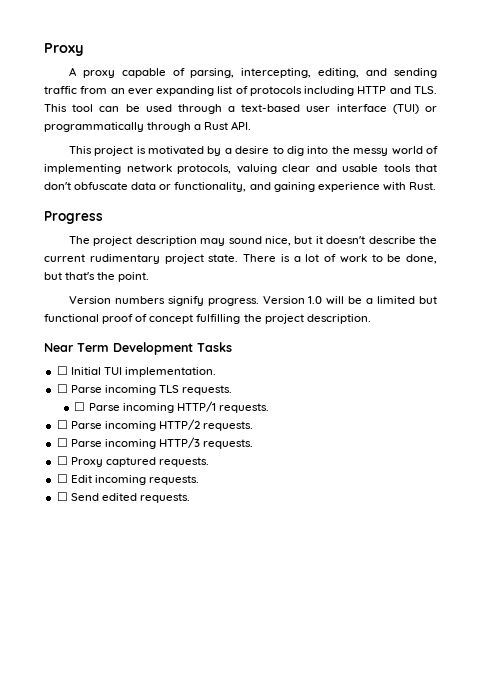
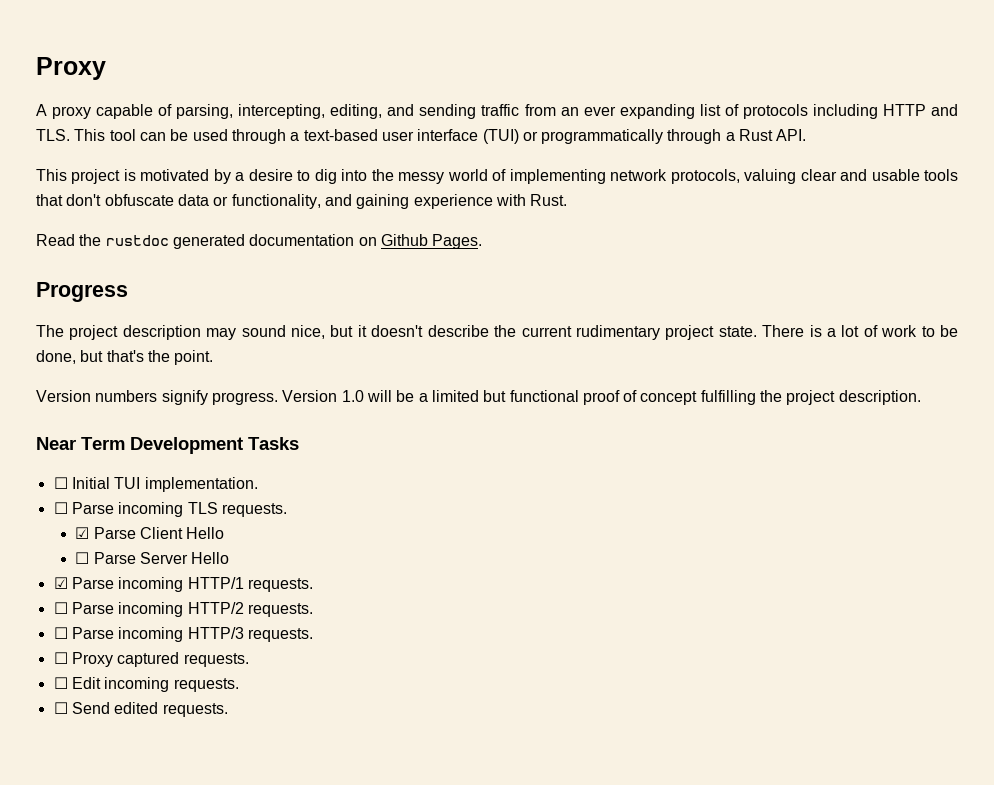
(436, 186) none -> [36,234,483,249] // Read the rustdoc generated documentation on Github Pages.
[74,402,86,411] ☐ -> [75,527,225,539] [75,552,230,564] [53,577,68,589] ☑ Parse Client Hello // ☐ Parse Server Hello // ☑

